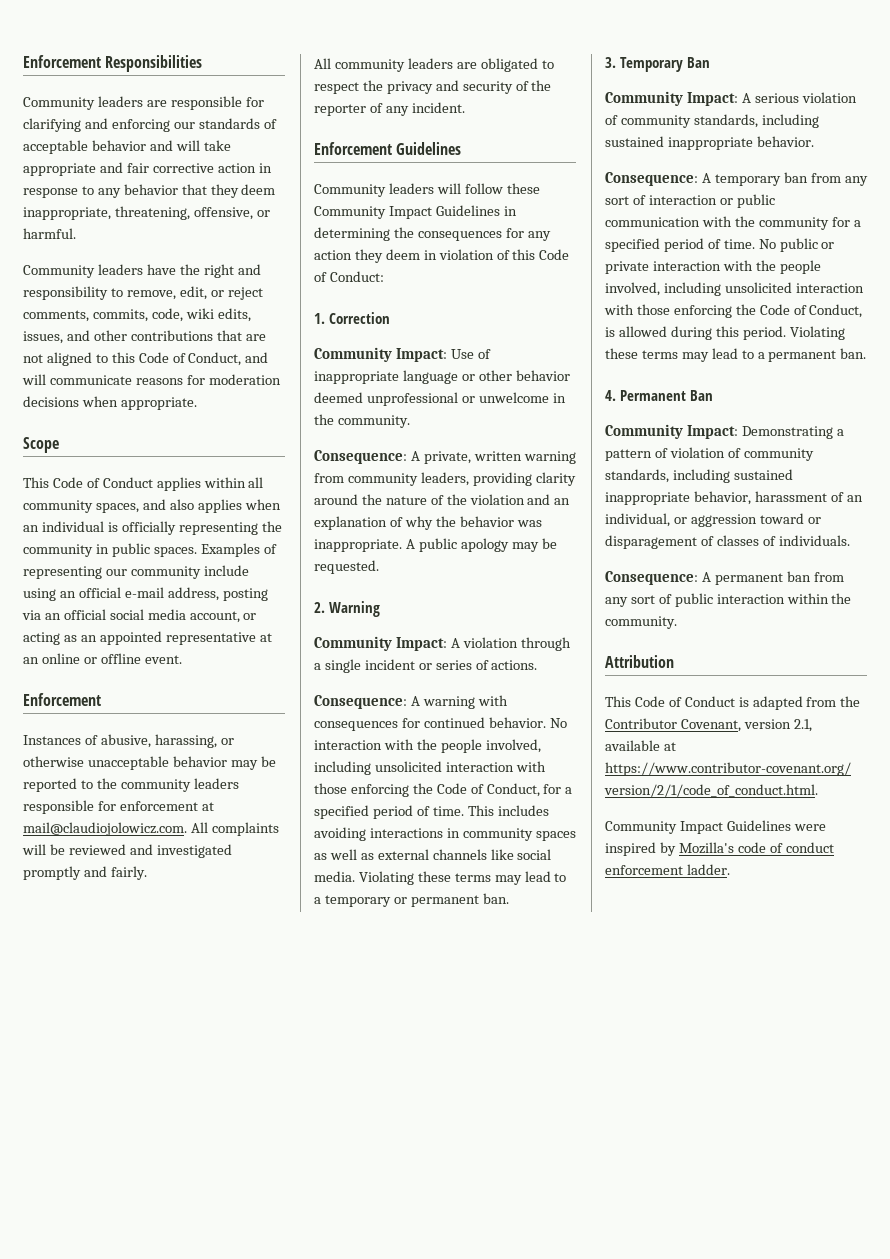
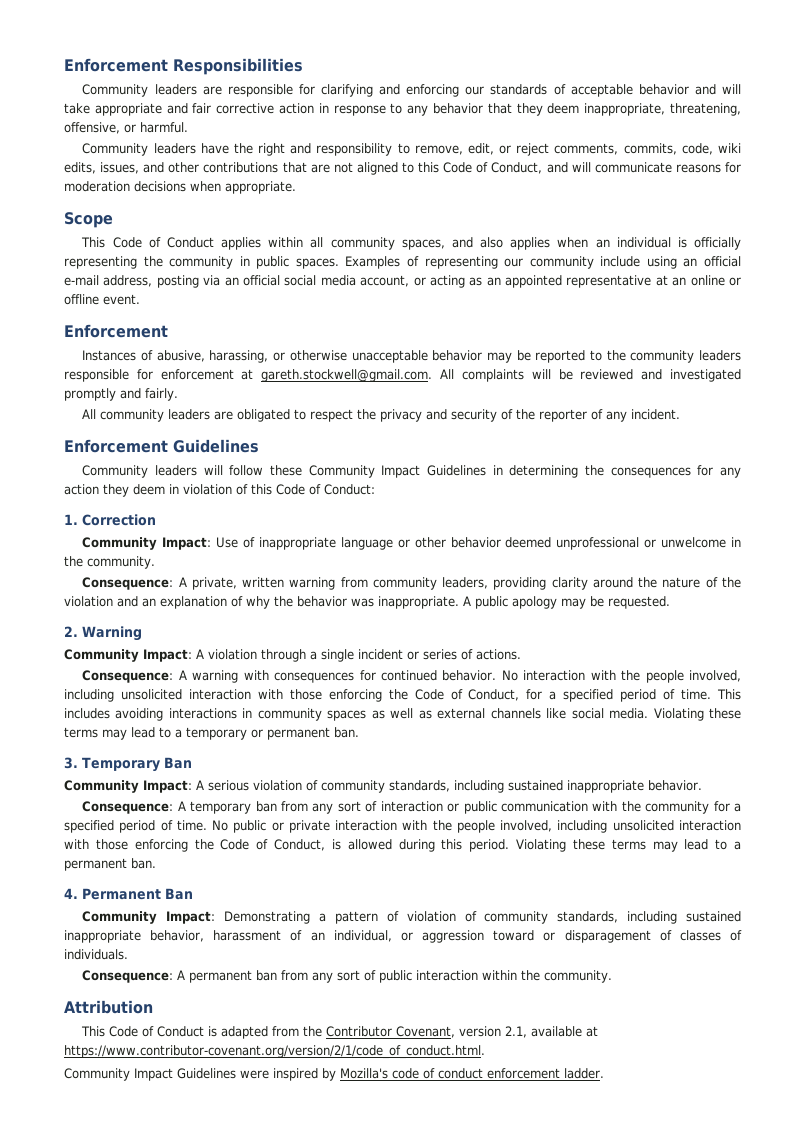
[23,822,187,836] mail@claudiojolowicz.com. -> [261,369,433,382] gareth.stockwell@gmail.com.

